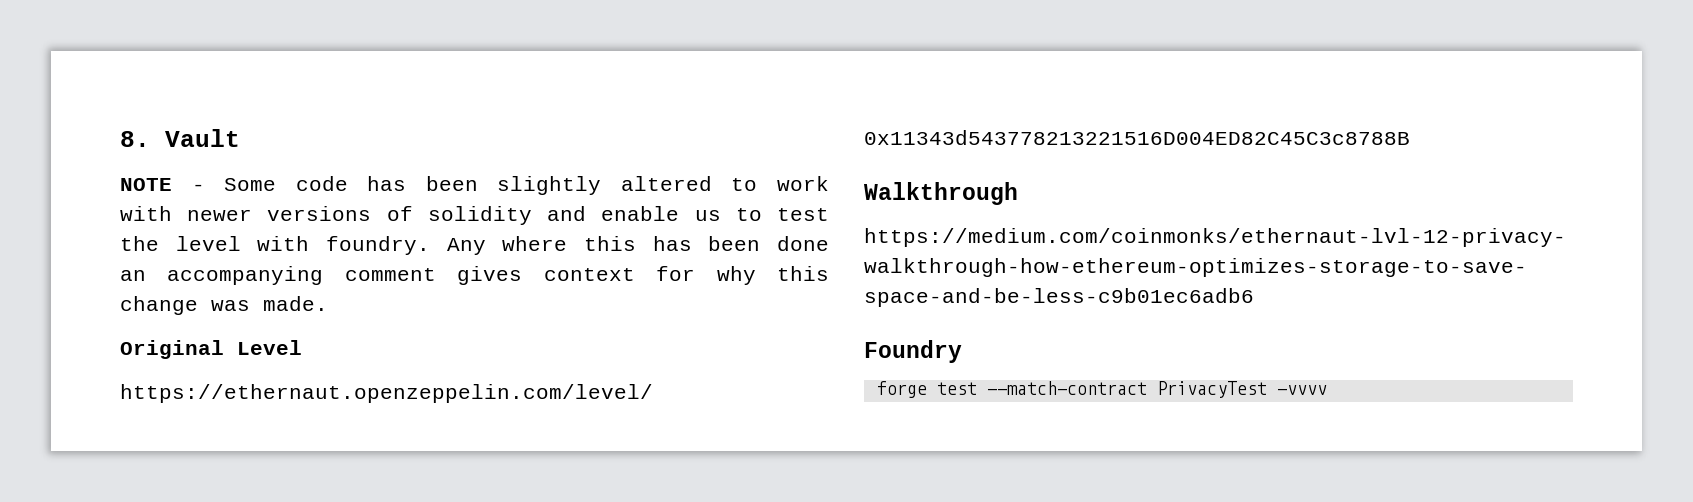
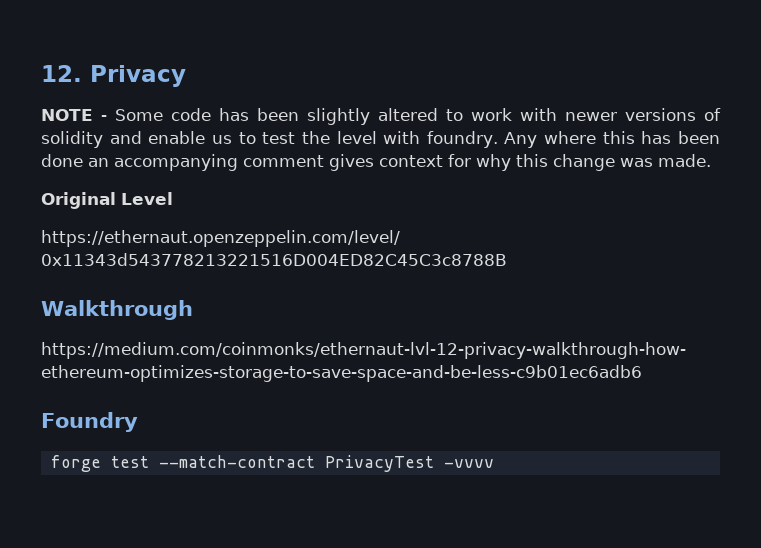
[120,129,240,147] 8. Vault -> [41,65,186,87] 12. Privacy

